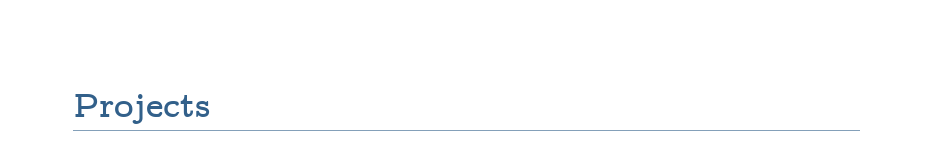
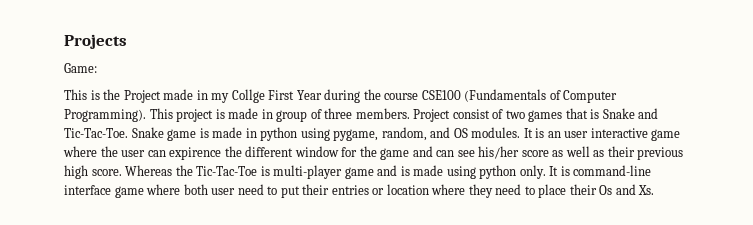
(210, 109) none -> [64,63,97,73] [64,89,618,103] [64,108,659,122] [64,127,681,141] [63,146,684,160] [64,165,652,179] [64,184,655,198] // Game: // This is the Project made in my Collge First Year during the course CSE100 (Fundamentals of Computer Programming). This project is made in group of three members. Project consist of two games that is Snake and Tic-Tac-Toe. Snake game is made in python using pygame, random, and OS modules. It is an user interactive game where the user can expirence the different window for the game and can see his/her score as well as their previous high score. Whereas the Tic-Tac-Toe is multi-player game and is made using python only. It is command-line interface game where both user need to put their entries or location where they need to place their Os and Xs.

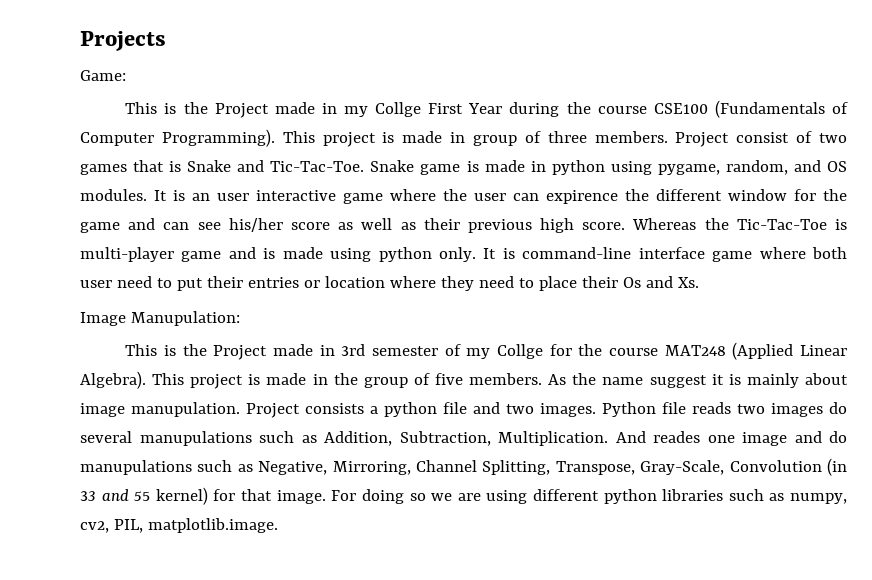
(655, 190) none -> [80,311,240,326] [125,342,848,360] [80,371,848,389] [80,402,847,418] [80,431,847,446] [80,458,847,476] [80,487,847,505] [80,518,278,533] // Image Manupulation: // This is the Project made in 3rd semester of my Collge for the course MAT248 (Applied Linear Algebra). This project is made in the group of five members. As the name suggest it is mainly about image manupulation. Project consists a python file and two images. Python file reads two images do several manupulations such as Addition, Subtraction, Multiplication. And reades one image and do manupulations such as Negative, Mirroring, Channel Splitting, Transpose, Gray-Scale, Convolution (in 33 and 55 kernel) for that image. For doing so we are using different python libraries such as numpy, cv2, PIL, matplotlib.image.

